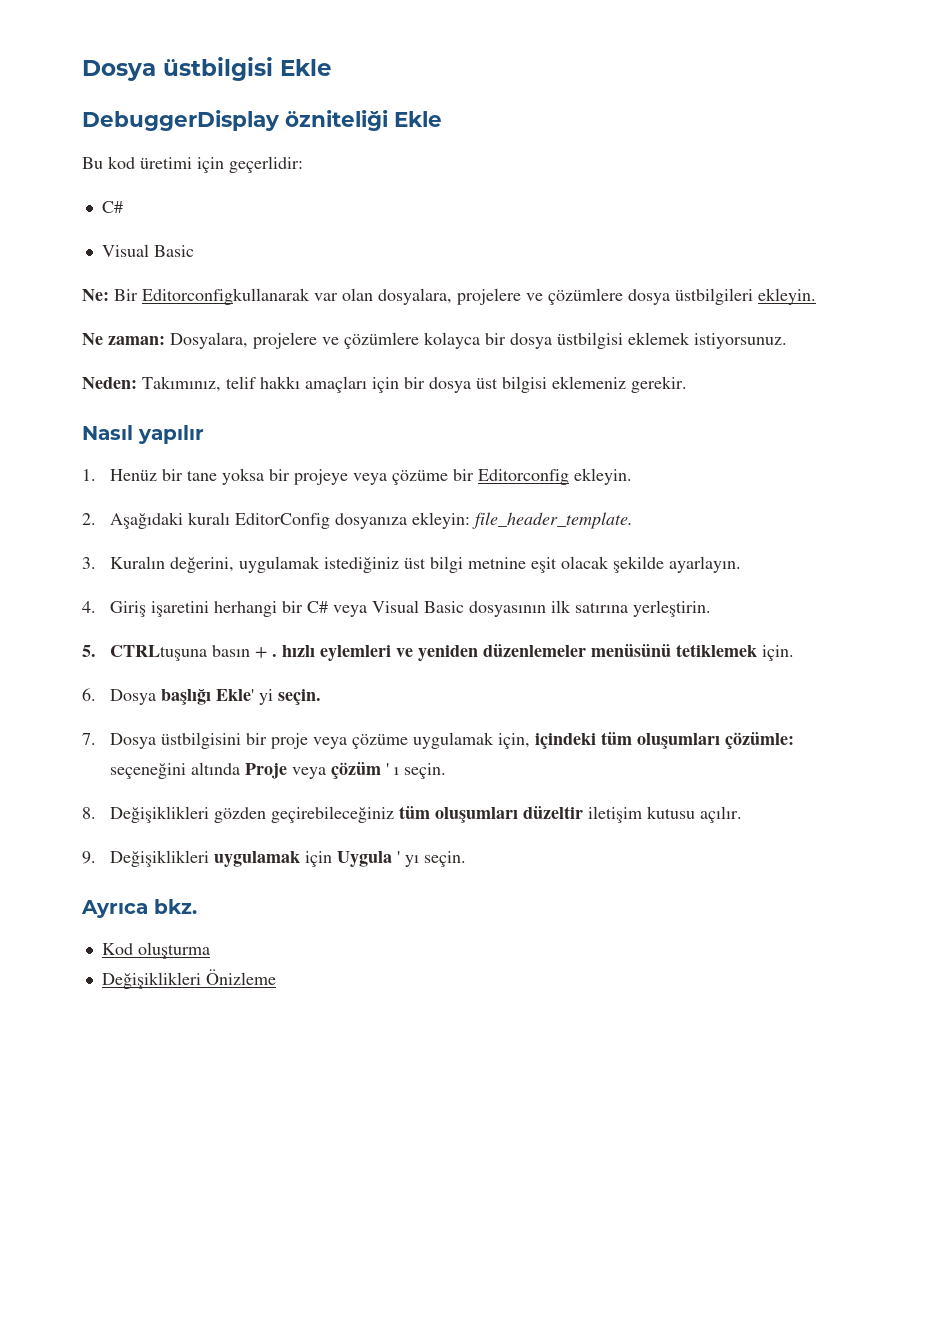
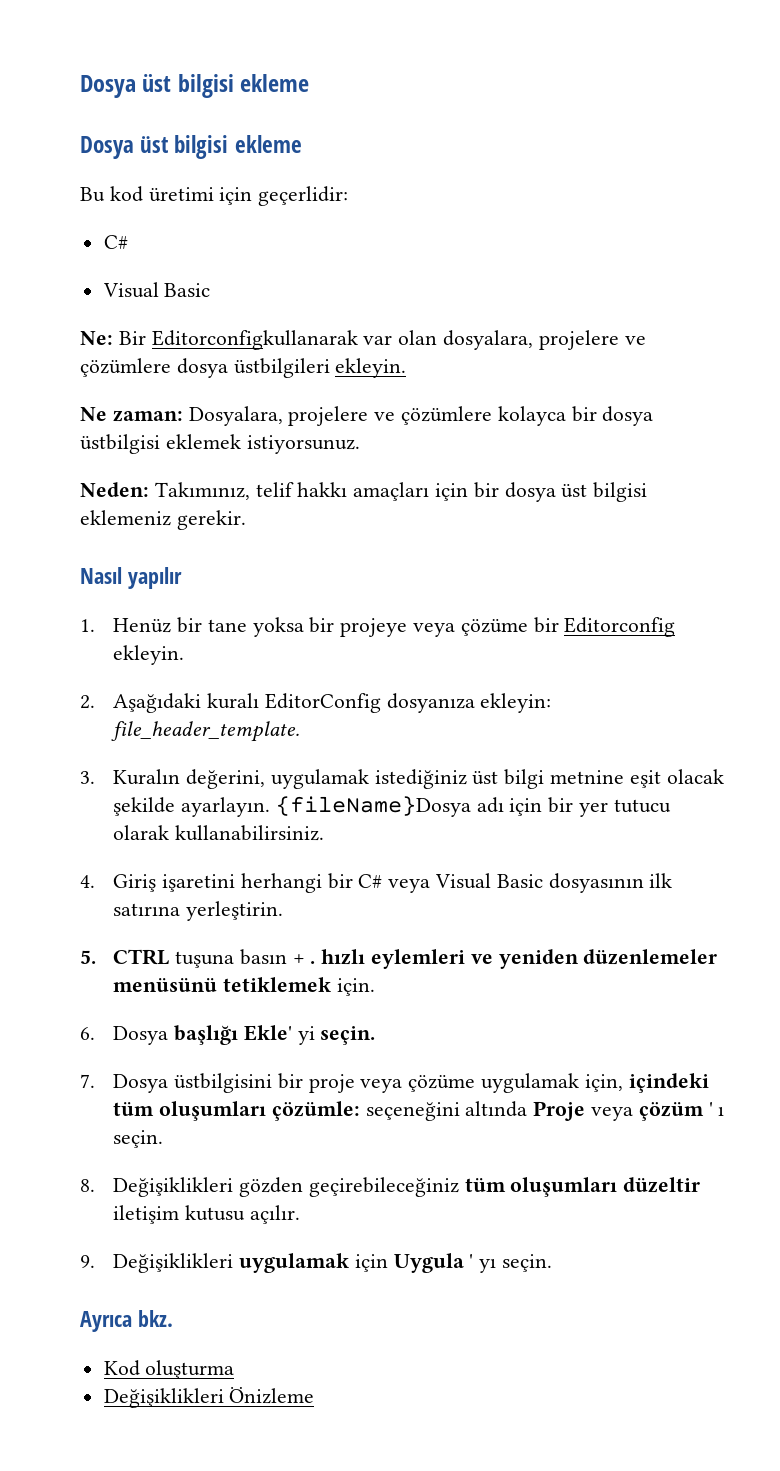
[82,57,332,81] [82,110,442,131] Dosya üstbilgisi Ekle // DebuggerDisplay özniteliği Ekle -> [80,74,310,98] [80,135,302,159] Dosya üst bilgisi ekleme // Dosya üst bilgisi ekleme
(742, 564) none -> [275,796,671,817] [113,825,325,841] {fileName}Dosya adı için bir yer tutucu olarak kullanabilirsiniz.
[110,645,208,661] CTRLtuşuna -> [113,949,235,968] CTRL tuşuna

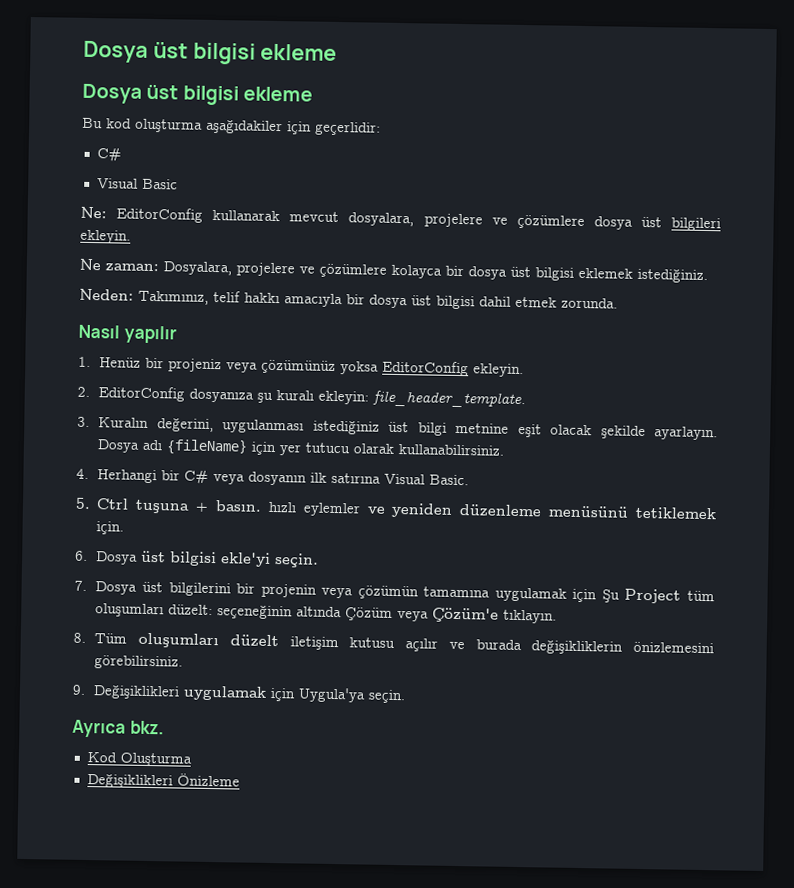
[148,187,214,202] üretimi -> [135,118,283,135] oluşturma aşağıdakiler
[118,330,438,350] Bir Editorconfigkullanarak var olan -> [116,207,340,223] EditorConfig kullanarak mevcut
[233,358,330,378] üstbilgileri -> [640,216,722,232] üst bilgileri
[80,434,360,454] üstbilgisi eklemek istiyorsunuz. -> [510,266,708,284] üst bilgisi eklemek istediğiniz.
[353,482,648,502] [80,510,246,530] amaçları için bir dosya üst bilgisi eklemeniz gerekir. -> [284,293,618,310] amacıyla bir dosya üst bilgisi dahil etmek zorunda.
[207,617,676,637] [113,645,185,665] [80,693,475,713] tane yoksa bir projeye veya çözüme bir Editorconfig ekleyin. // 2. Aşağıdaki kuralı EditorConfig dosyanıza -> [168,358,525,378] [77,386,315,403] projeniz veya çözümünüz yoksa EditorConfig ekleyin. // 2. EditorConfig dosyanıza şu kuralı
[270,769,369,789] uygulamak -> [222,419,305,434] uygulanması
[275,796,574,817] {fileName}Dosya adı için bir -> [97,438,278,456] Dosya adı {fileName} için
[113,873,673,893] [113,901,284,921] [80,949,466,969] Giriş işaretini herhangi bir C# veya Visual Basic dosyasının ilk satırına yerleştirin. // 5. CTRL tuşuna basın + . hızlı eylemleri -> [97,469,470,486] [75,497,361,517] Herhangi bir C# veya dosyanın ilk satırına Visual Basic. // 5. Ctrl tuşuna + basın. hızlı eylemler
[583,949,718,965] düzenlemeler -> [459,504,543,518] düzenleme
[174,1025,315,1045] başlığı Ekle' yi -> [141,550,272,567] üst bilgisi ekle'yi
[174,1073,709,1093] [113,1101,725,1121] [113,1130,164,1148] [80,1177,701,1197] [113,1205,300,1224] üstbilgisini bir proje veya çözüme uygulamak için, içindeki tüm oluşumları çözümle: seçeneğini altında Proje veya çözüm ' ı seçin. // 8. Değişiklikleri gözden geçirebileceğiniz tüm oluşumları düzeltir iletişim kutusu açılır. -> [142,581,715,604] [95,603,558,624] [73,632,714,655] [94,655,184,670] üst bilgilerini bir projenin veya çözümün tamamına uygulamak için Şu Project tüm oluşumları düzelt: seçeneğinin altında Çözüm veya Çözüm'e tıklayın. // 8. Tüm oluşumları düzelt iletişim kutusu açılır ve burada değişikliklerin önizlemesini görebilirsiniz.
[393,1253,497,1273] Uygula ' yı -> [298,687,367,703] Uygula'ya
[145,1360,235,1379] oluşturma -> [119,752,192,767] Oluşturma

